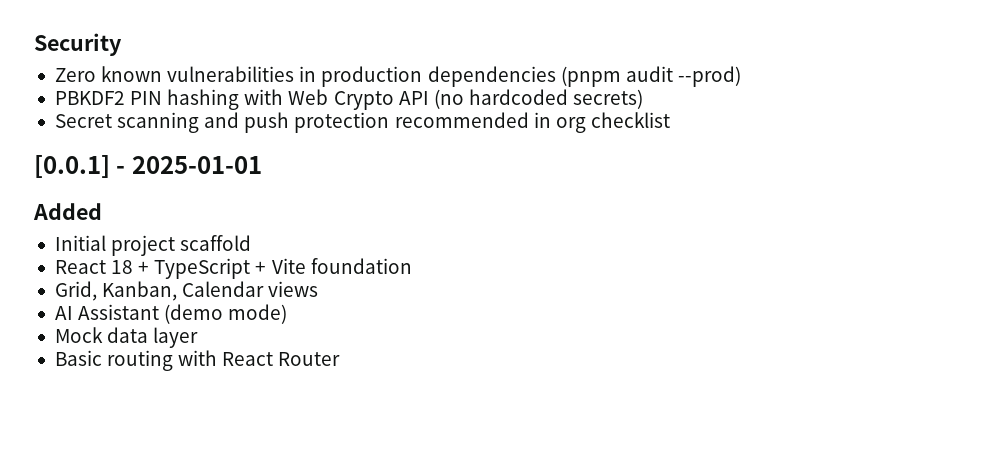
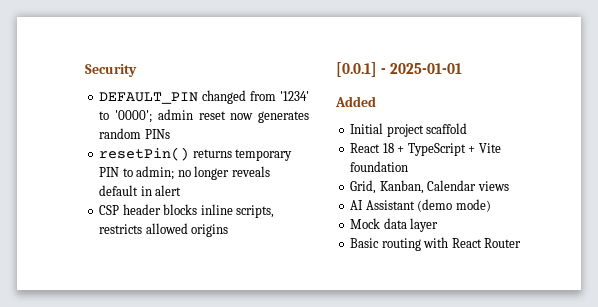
[54,66,741,87] [54,89,644,110] [54,112,670,133] Zero known vulnerabilities in production dependencies (pnpm audit --prod) // PBKDF2 PIN hashing with Web Crypto API (no hardcoded secrets) // Secret scanning and push protection recommended in org checklist -> [99,90,309,104] [99,109,309,123] [99,128,170,139] [99,147,293,161] [99,166,270,180] [99,185,182,196] [99,204,275,218] [99,223,229,237] DEFAULT_PIN changed from '1234' to '0000'; admin reset now generates random PINs // resetPin() returns temporary PIN to admin; no longer reveals default in alert // CSP header blocks inline scripts, restricts allowed origins

